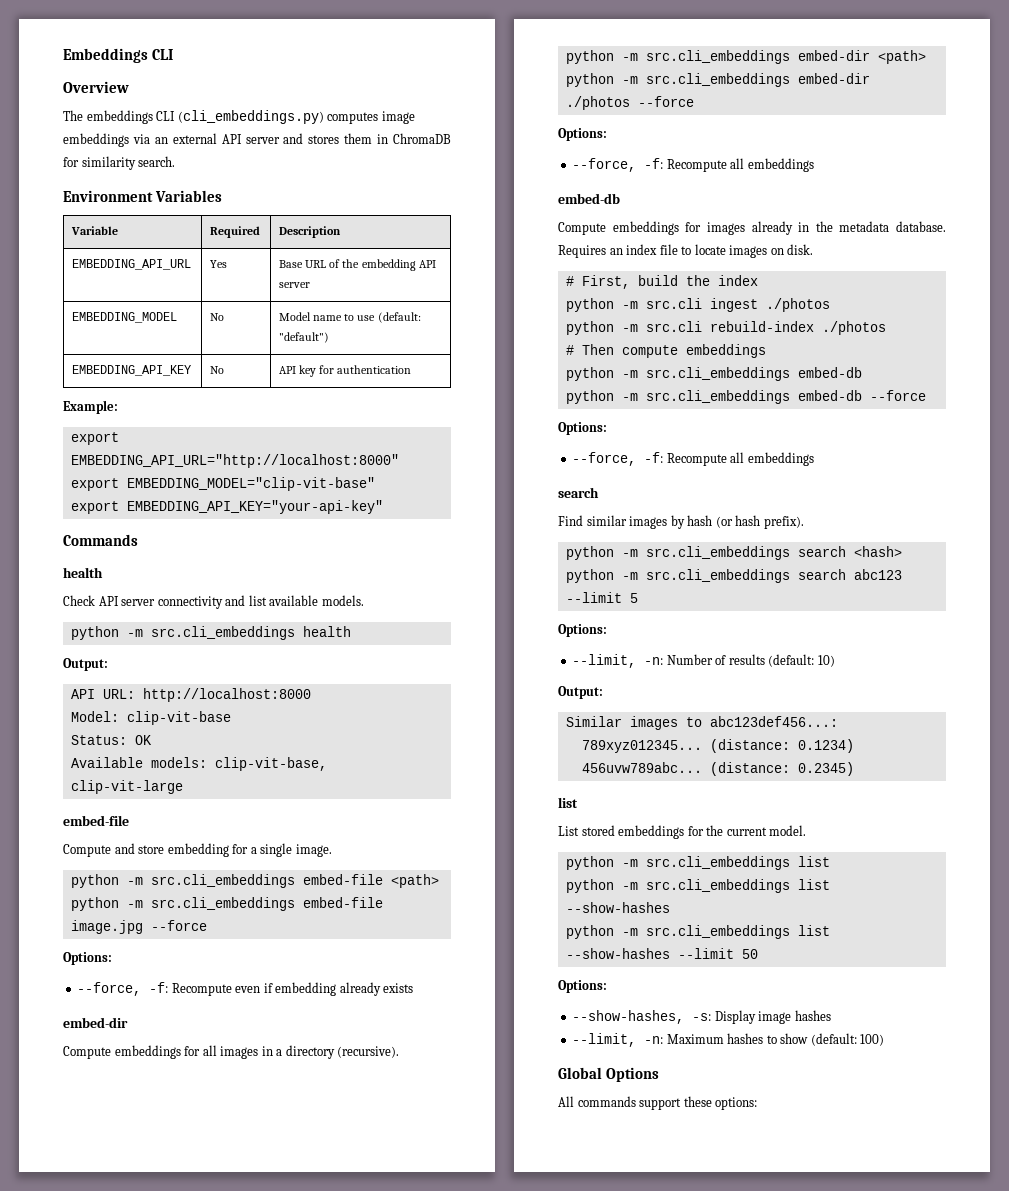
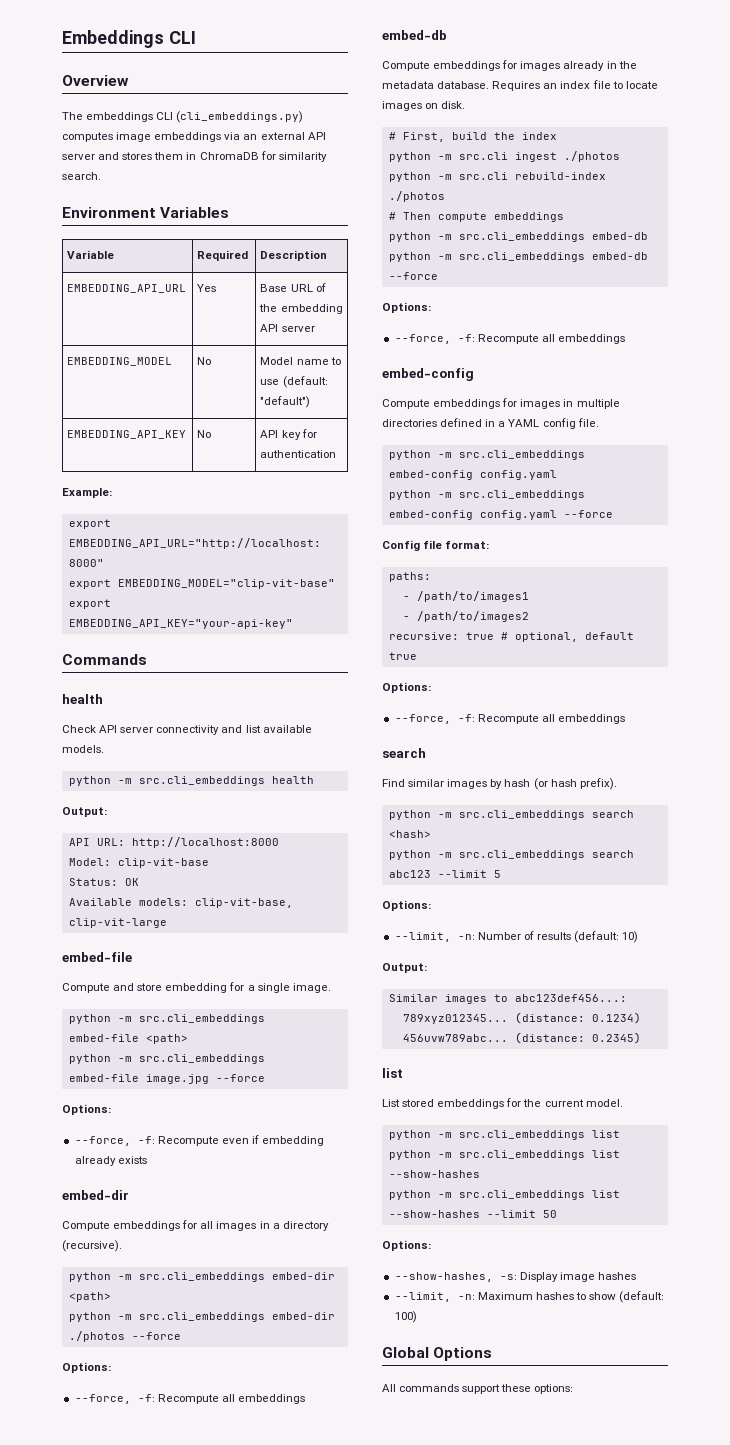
(814, 459) none -> [382,368,474,381] [382,398,620,409] [382,418,599,429] [388,450,585,460] [388,470,557,480] [388,490,585,500] [388,510,613,520] [382,540,490,551] [388,572,431,582] [402,591,529,602] [402,611,529,622] [388,632,634,642] [388,652,417,660] [382,682,431,693] [394,714,625,724] // embed-config // Compute embeddings for images in multiple directories defined in a YAML config file. // python -m src.cli_embeddings embed-config config.yaml // python -m src.cli_embeddings embed-config config.yaml --force // Config file format: // paths: // - /path/to/images1 // - /path/to/images2 // recursive: true # optional, default true // Options: // --force, -f: Recompute all embeddings

